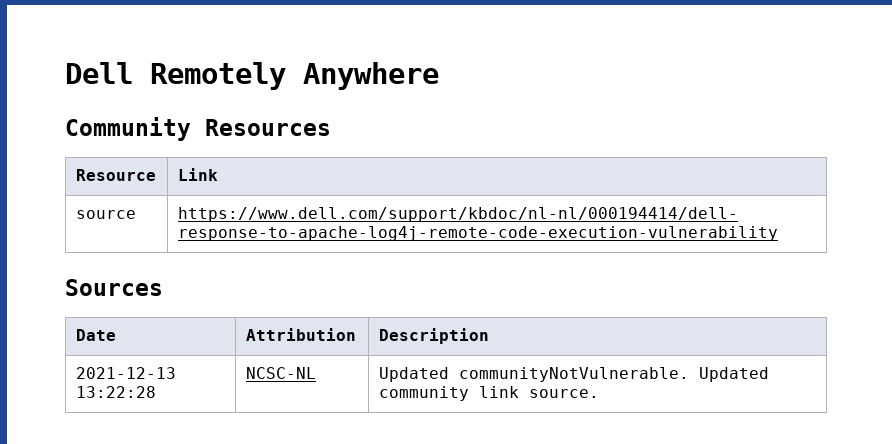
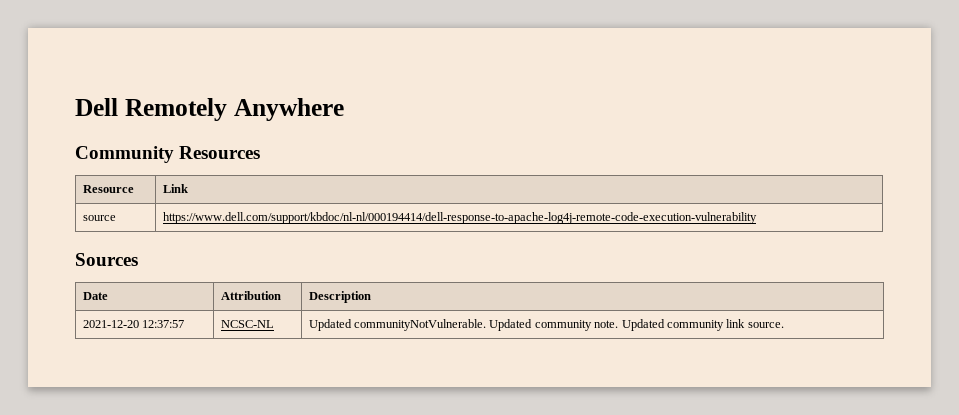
[75,367,176,379] [75,386,156,398] 2021-12-13 13:22:28 -> [82,320,184,328] 2021-12-20 12:37:57
(469, 393) none -> [594,319,724,331] note. Updated community

